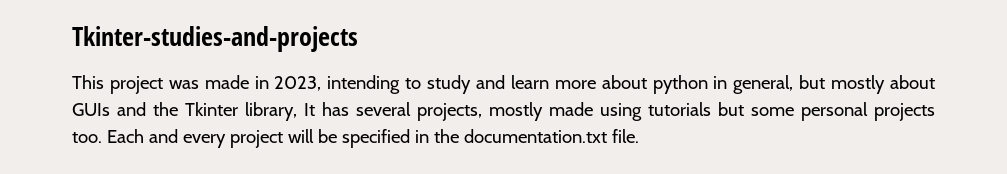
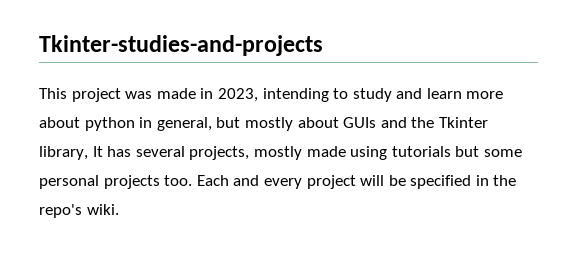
[463,129,639,143] documentation.txt file. -> [39,204,119,218] repo's wiki.

